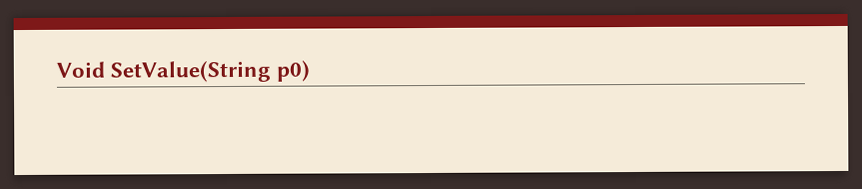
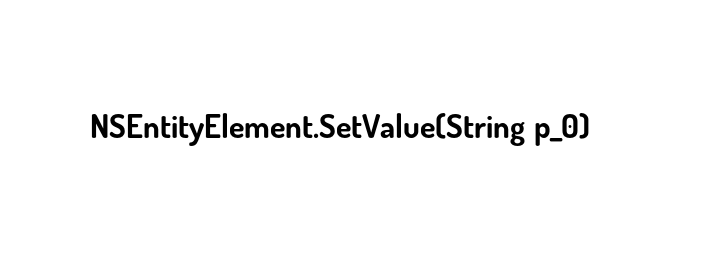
[56,60,311,83] Void SetValue(String p0) -> [90,113,590,146] NSEntityElement.SetValue(String p_0)

